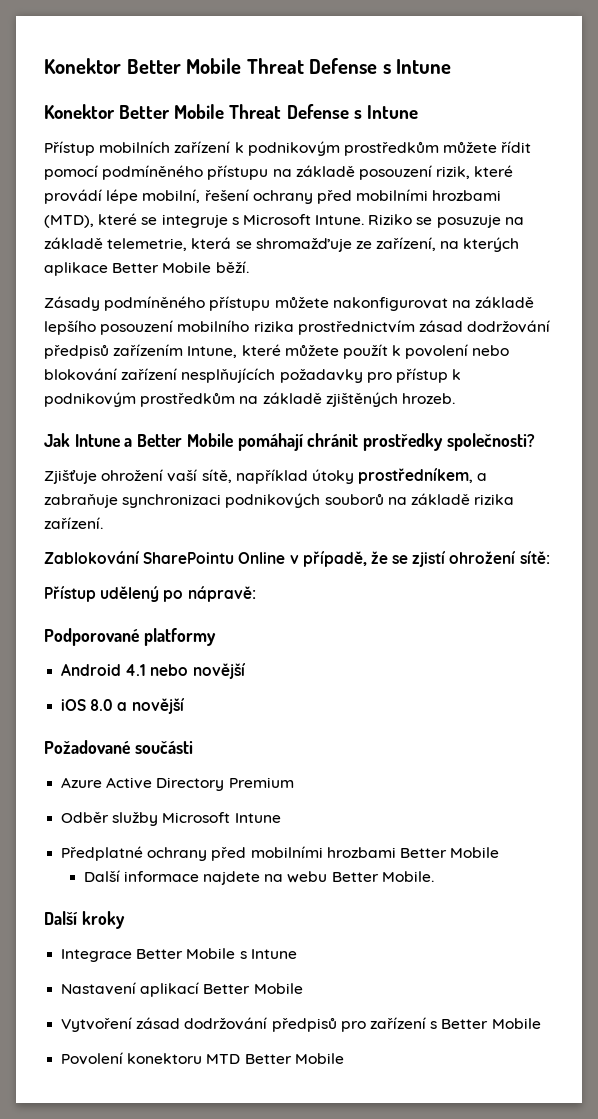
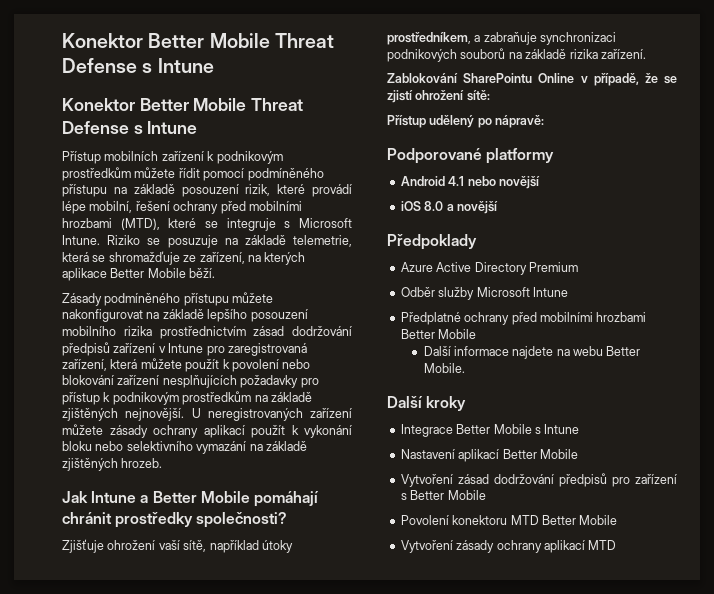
[113,344,281,358] zařízením Intune, které -> [113,343,307,356] [62,359,138,371] zařízení v Intune pro zaregistrovaná zařízení, která
(398, 399) none -> [125,408,352,421] [62,424,352,438] [62,441,307,454] [62,458,118,471] nejnovější. U neregistrovaných zařízení můžete zásady ochrany aplikací použít k vykonání bloku nebo selektivního vymazání na základě zjištěných
[44,740,193,754] Požadované součásti -> [387,234,477,250] Předpoklady
(344, 1058) none -> [400,540,617,553] // Vytvoření zásady ochrany aplikací MTD

